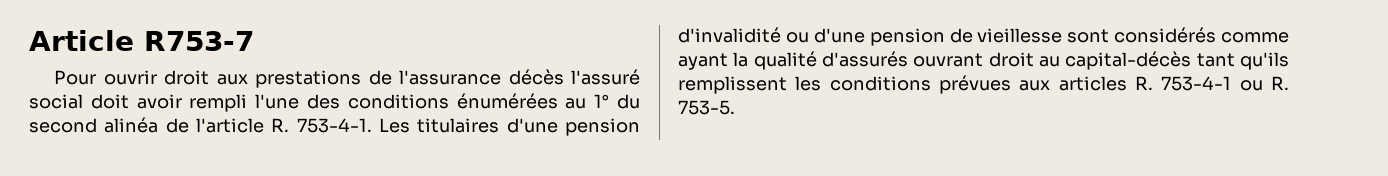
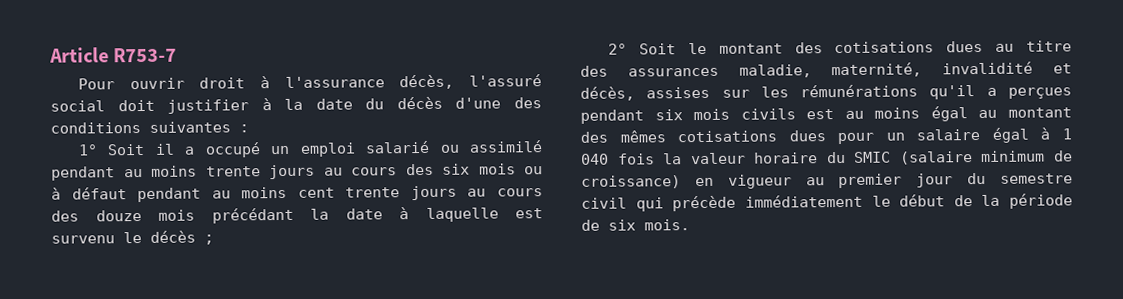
[216,69,641,88] [29,93,640,112] [29,117,640,136] [678,27,1289,46] [678,51,1289,70] [678,75,1289,94] [678,100,735,115] aux prestations de l'assurance décès l'assuré social doit avoir rempli l'une des conditions énumérées au 1° du second alinéa de l'article R. 753-4-1. Les titulaires d'une pension d'invalidité ou d'une pension de vieillesse sont considérés comme ayant la qualité d'assurés ouvrant droit au capital-décès tant qu'ils remplissent les conditions prévues aux articles R. 753-4-1 ou R. 753-5. -> [259,74,542,90] [50,96,542,114] [50,121,249,134] [77,140,543,158] [51,163,543,181] [51,185,543,203] [51,207,543,224] [51,230,214,245] [607,40,1072,55] [580,61,1072,78] [580,84,1072,101] [580,106,1072,124] [580,127,1072,145] [581,150,1073,165] [581,172,1073,189] [581,193,1073,212] [581,219,690,231] à l'assurance décès, l'assuré social doit justifier à la date du décès d'une des conditions suivantes : // 1° Soit il a occupé un emploi salarié ou assimilé pendant au moins trente jours au cours des six mois ou à défaut pendant au moins cent trente jours au cours des douze mois précédant la date à laquelle est survenu le décès ; // 2° Soit le montant des cotisations dues au titre des assurances maladie, maternité, invalidité et décès, assises sur les rémunérations qu'il a perçues pendant six mois civils est au moins égal au montant des mêmes cotisations dues pour un salaire égal à 1 040 fois la valeur horaire du SMIC (salaire minimum de croissance) en vigueur au premier jour du semestre civil qui précède immédiatement le début de la période de six mois.

